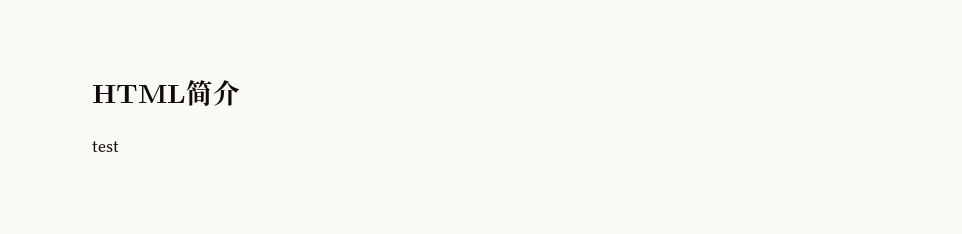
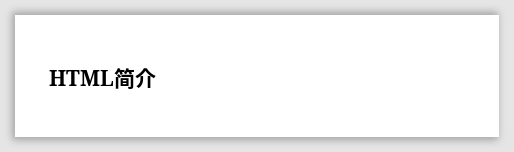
[92,141,119,152] // test -> (156, 78) none

